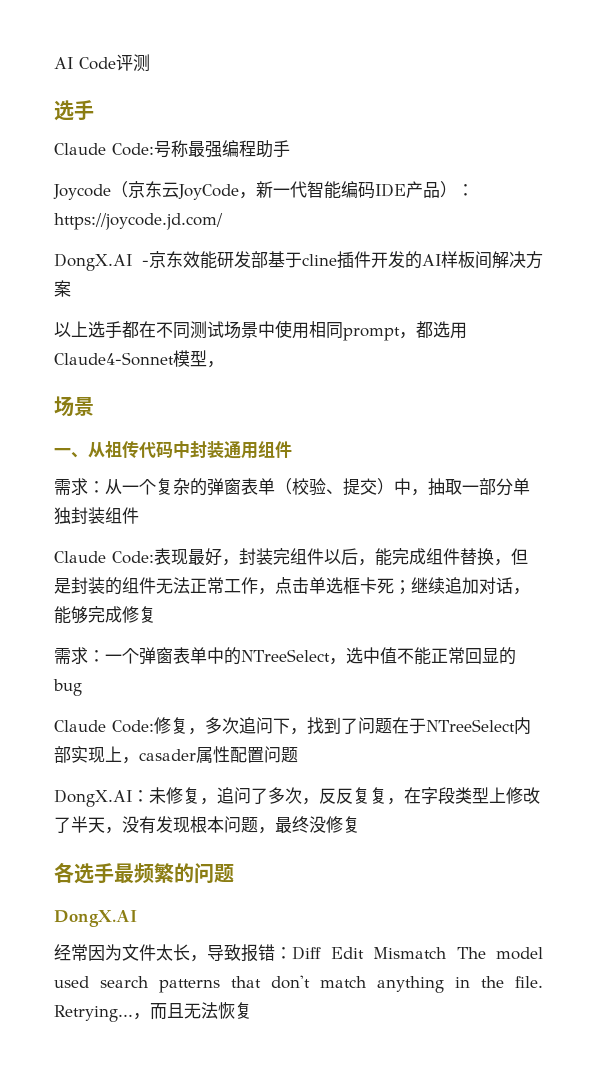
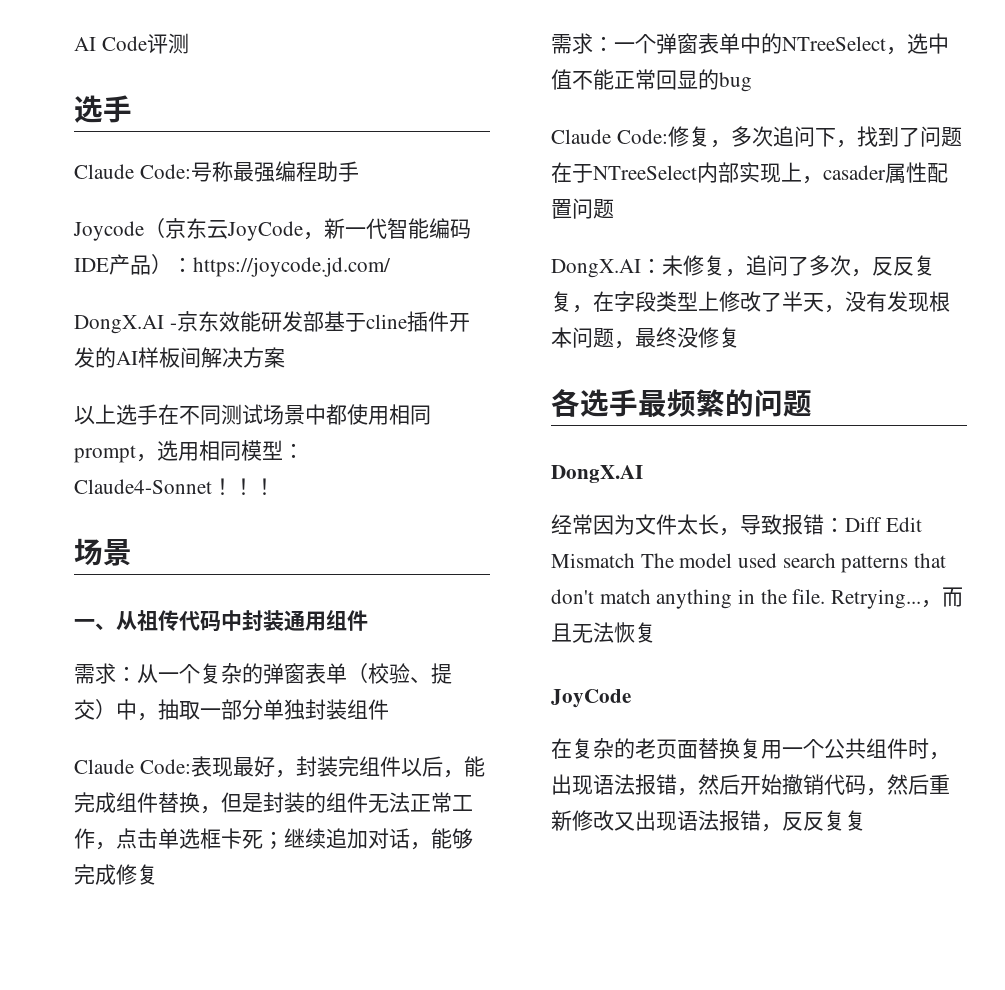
[122,321,139,338] 都 -> (158, 414) none
(275, 329) none -> [326,404,347,425] 都
[416,321,467,339] [54,350,224,368] 都选用Claude4-Sonnet模型， -> [157,440,304,461] [74,478,275,495] 选用相同模型：Claude4-Sonnet！！！
(252, 1010) none -> [551,689,631,708] [551,738,950,760] [551,774,950,796] [551,810,866,832] // JoyCode // 在复杂的老页面替换复用一个公共组件时，出现语法报错，然后开始撤销代码，然后重新修改又出现语法报错，反反复复

